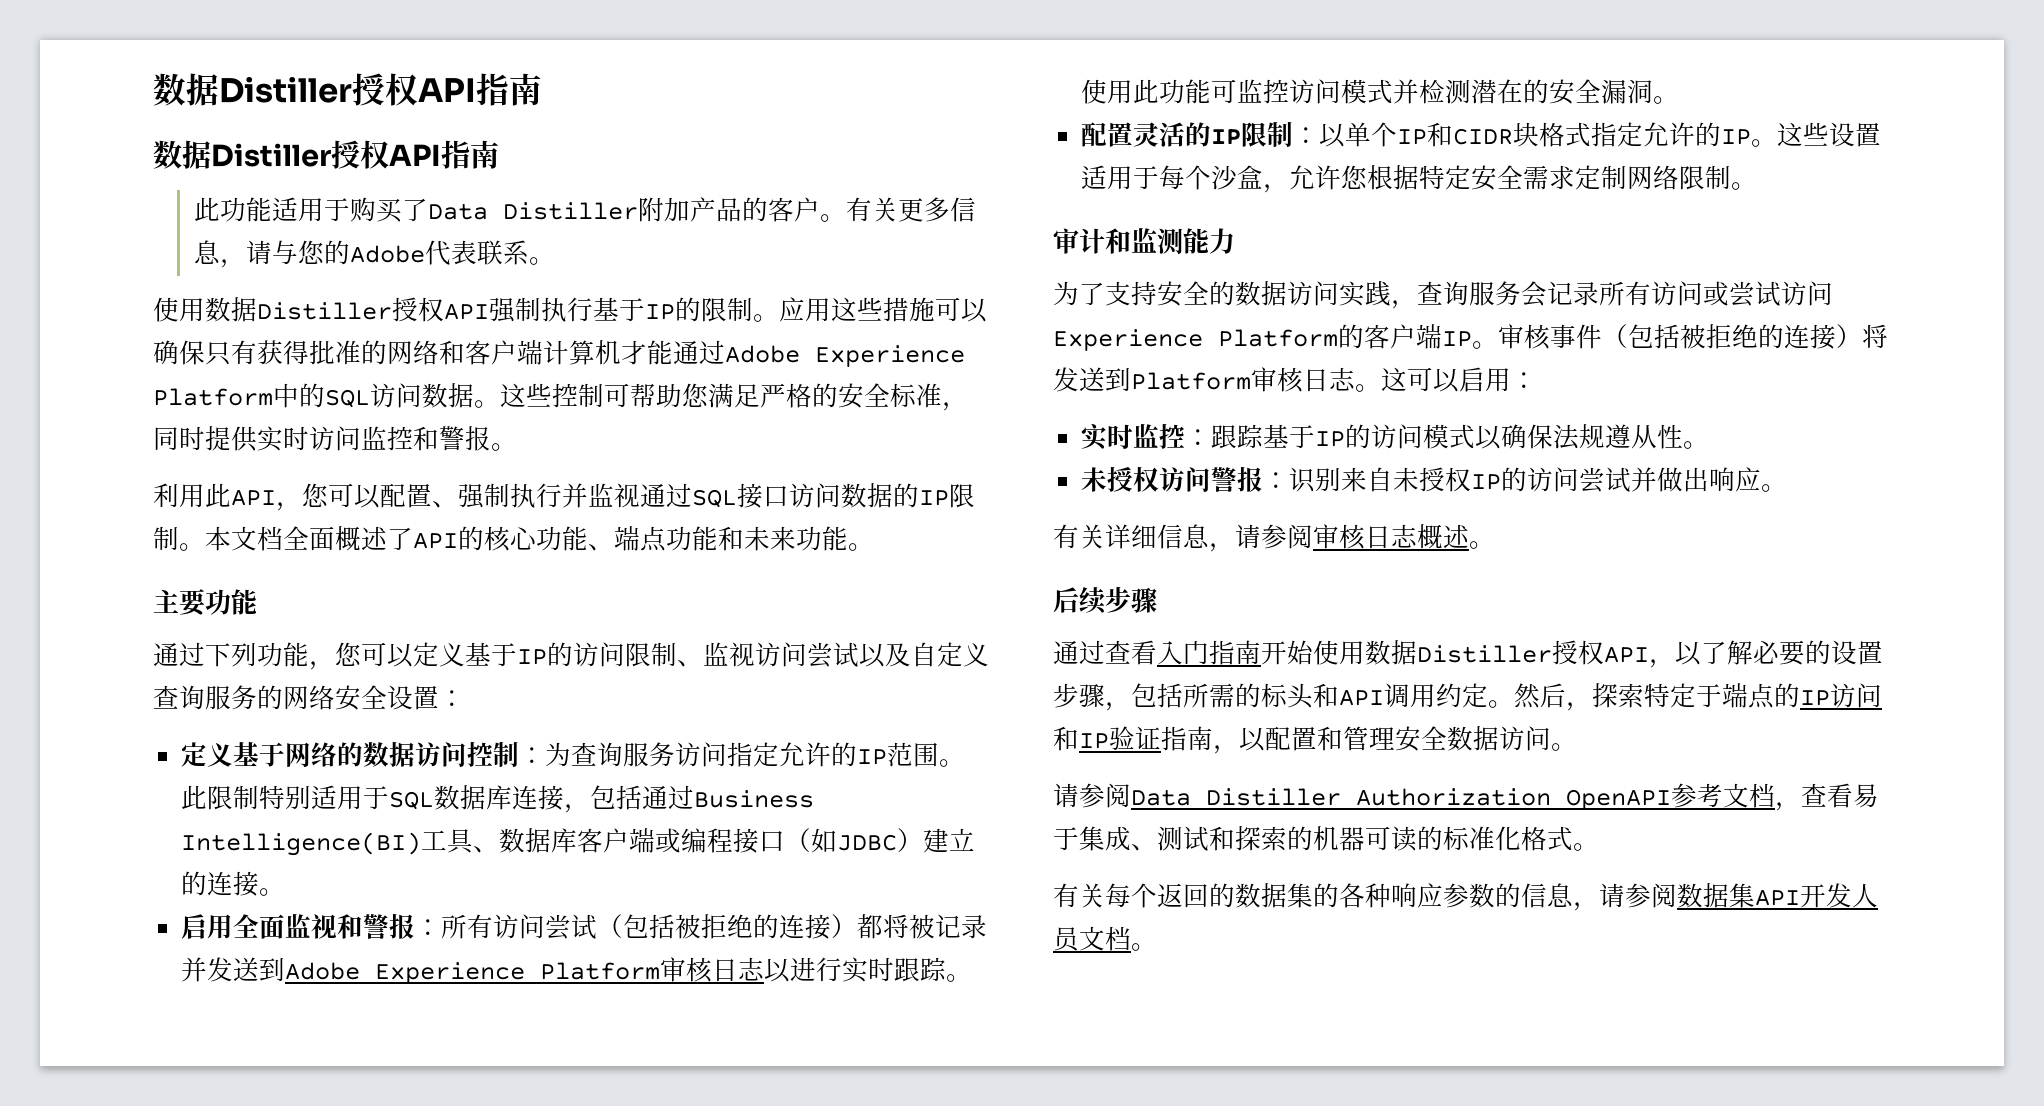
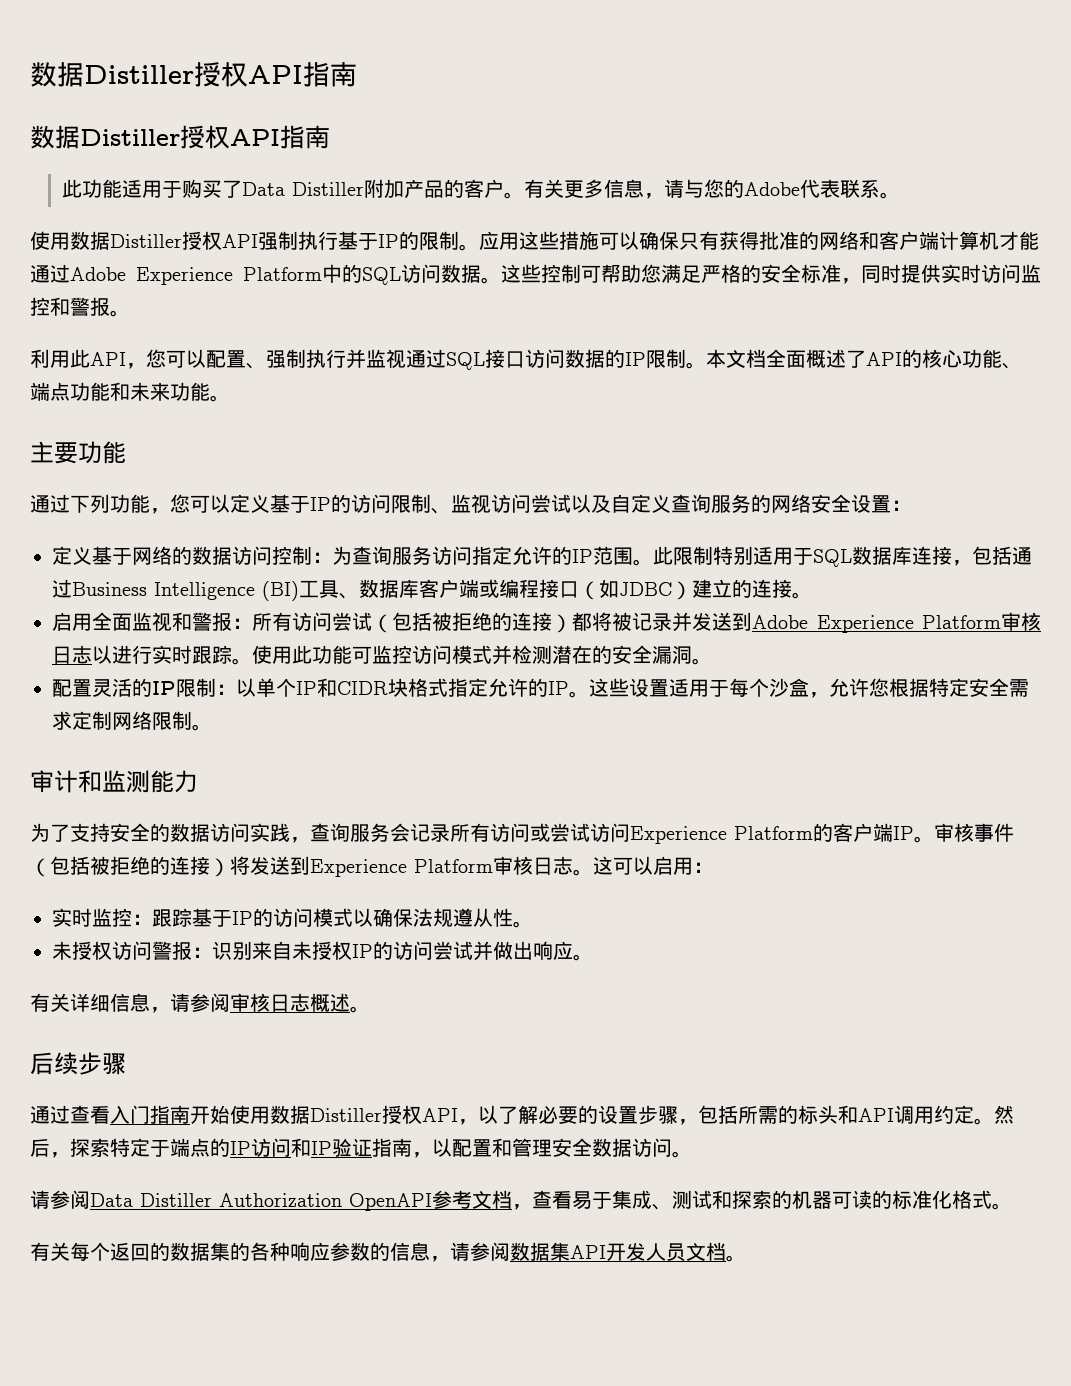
[181,832,422,856] Intelligence(BI) -> [154,581,299,601] Intelligence (BI)
(1131, 380) none -> [310,859,407,877] Experience

